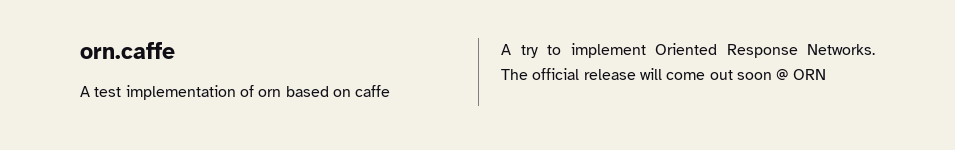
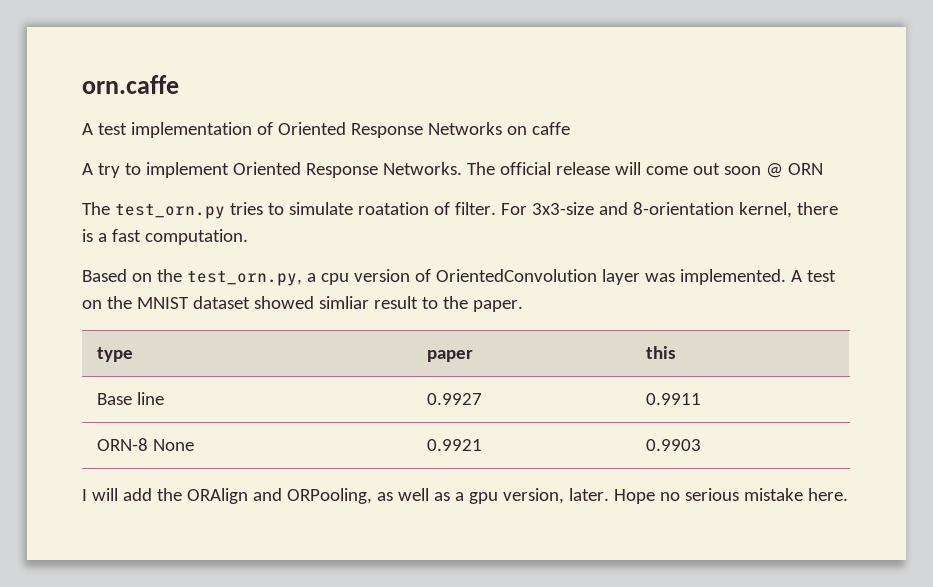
[258,86,329,97] orn based -> [277,122,502,138] Oriented Response Networks
(826, 74) none -> [82,202,838,219] [82,229,248,245] [82,269,836,286] [82,296,523,312] [96,347,133,362] [426,350,473,362] [645,346,676,359] [96,392,164,405] [426,393,482,405] [645,393,701,405] [96,438,194,451] [426,439,482,451] [645,439,701,451] [82,488,848,504] // The test_orn.py tries to simulate roatation of filter. For 3x3-size and 8-orientation kernel, there is a fast computation. // Based on the test_orn.py, a cpu version of OrientedConvolution layer was implemented. A test on the MNIST dataset showed simliar result to the paper. // type | paper | this // Base line | 0.9927 | 0.9911 // ORN-8 None | 0.9921 | 0.9903 // I will add the ORAlign and ORPooling, as well as a gpu version, later. Hope no serious mistake here.

